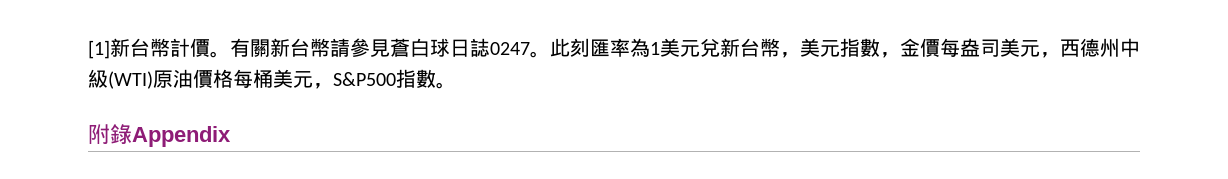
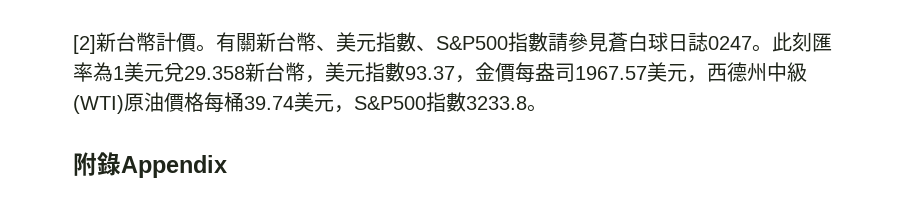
[88,40,110,59] [1] -> [73,35,96,54] [2]
(330, 47) none -> [316,32,548,52] 、美元指數、S&P500指數
(720, 47) none -> [184,66,245,80] 29.358
(880, 47) none -> [405,66,455,80] 93.37
(1000, 48) none -> [575,66,647,80] 1967.57
(273, 78) none -> [244,96,294,110] 39.74
(436, 78) none -> [466,96,527,110] 3233.8

